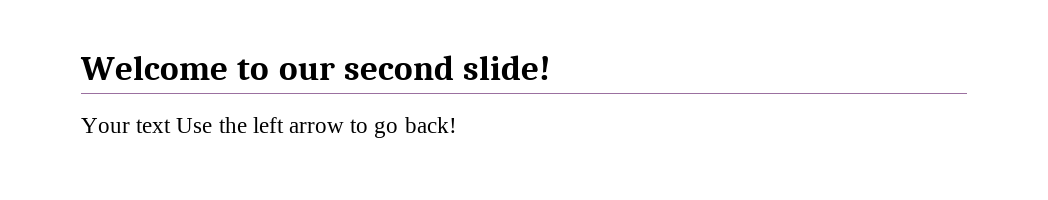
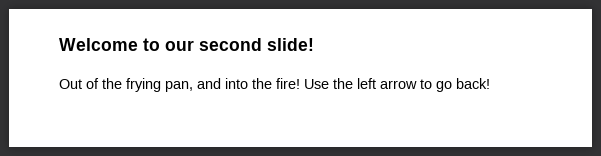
[81,118,172,133] Your text -> [59,78,300,92] Out of the frying pan, and into the fire!

